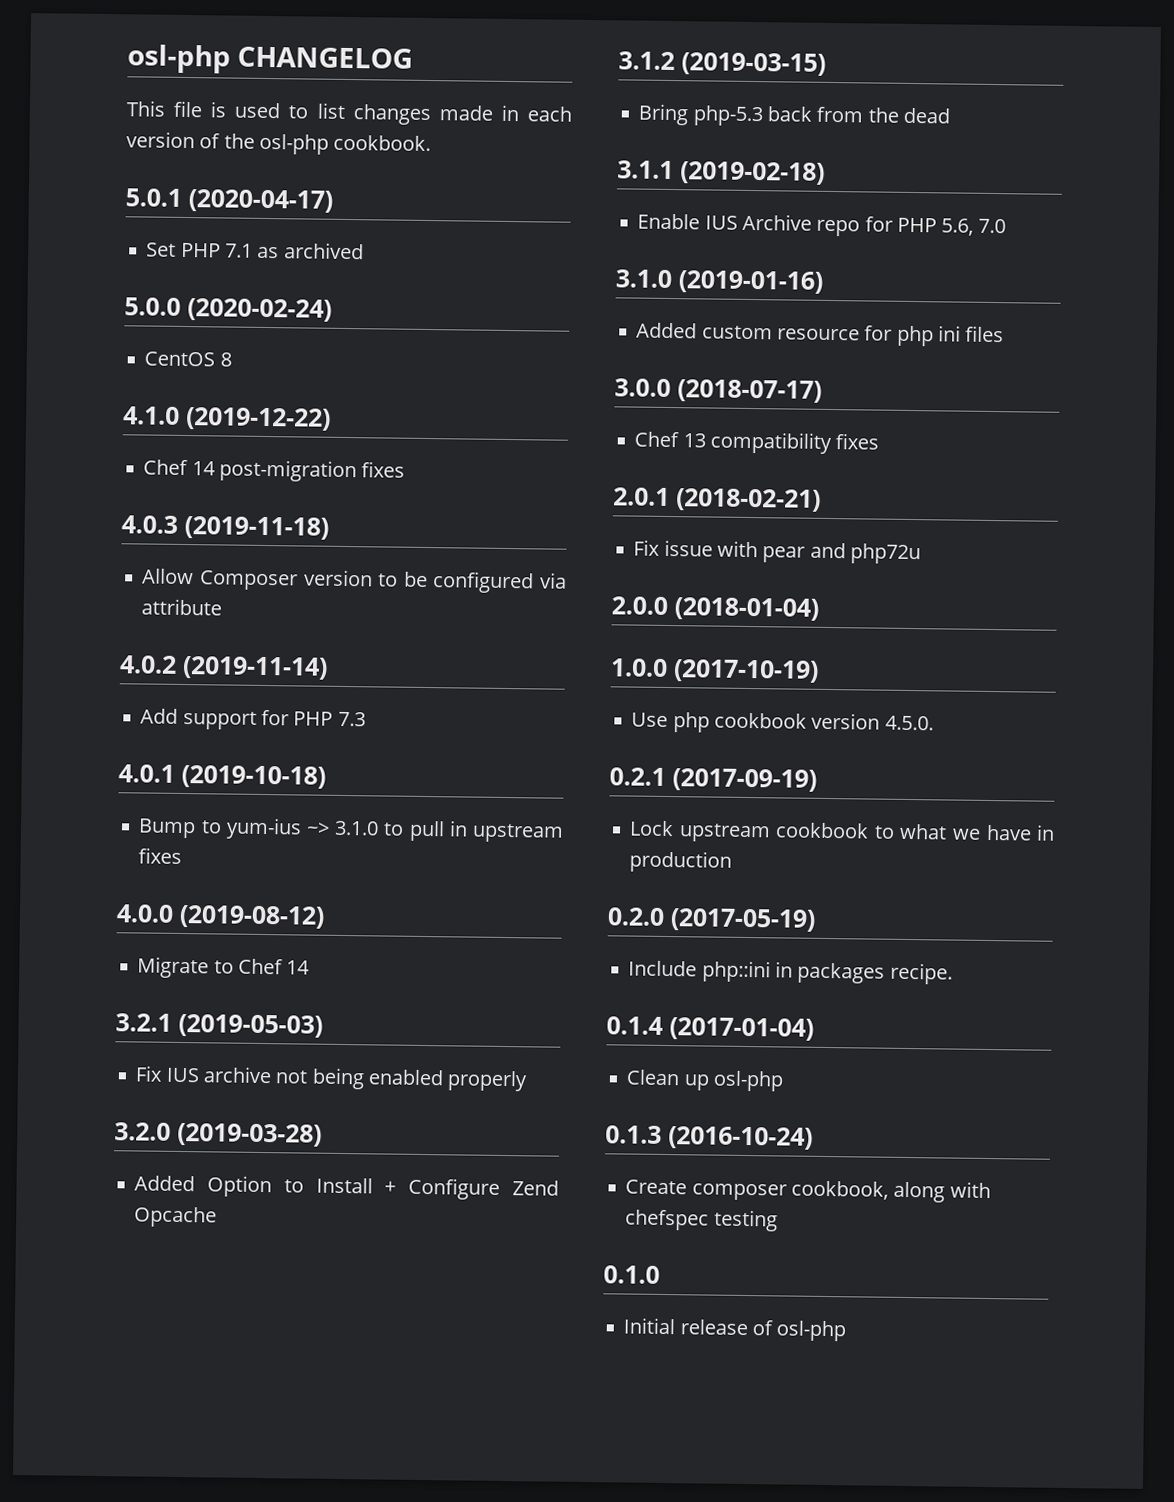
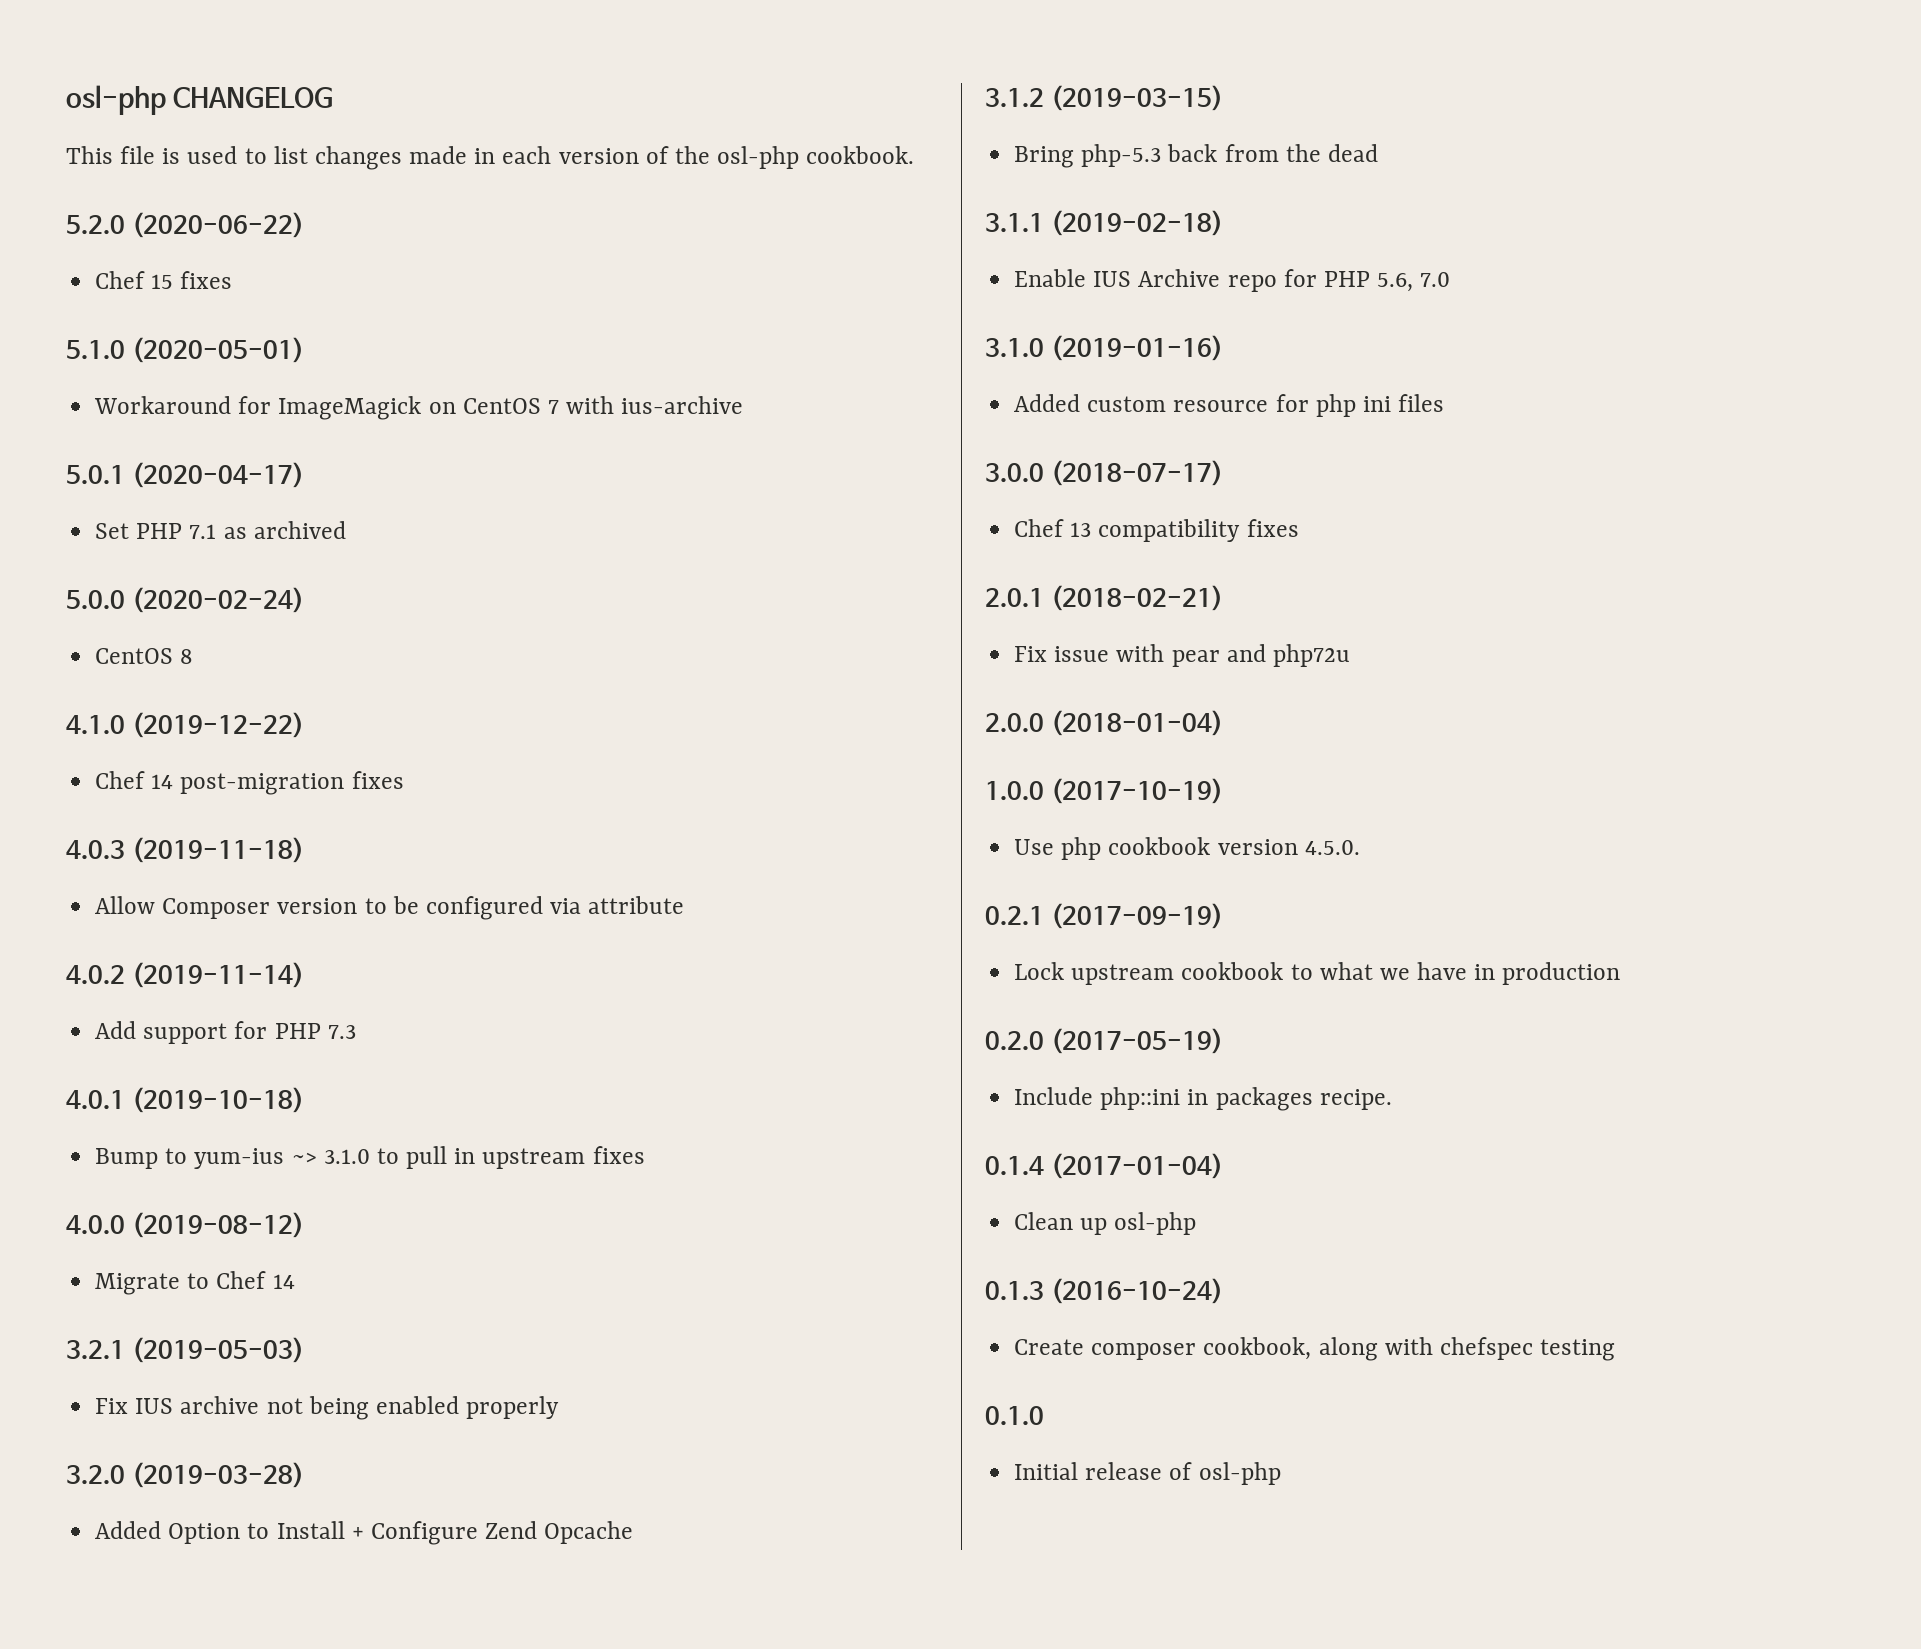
(432, 143) none -> [66,212,304,238] [95,271,233,289] [66,337,304,363] [94,396,744,420] // 5.2.0 (2020-06-22) // Chef 15 fixes // 5.1.0 (2020-05-01) // Workaround for ImageMagick on CentOS 7 with ius-archive

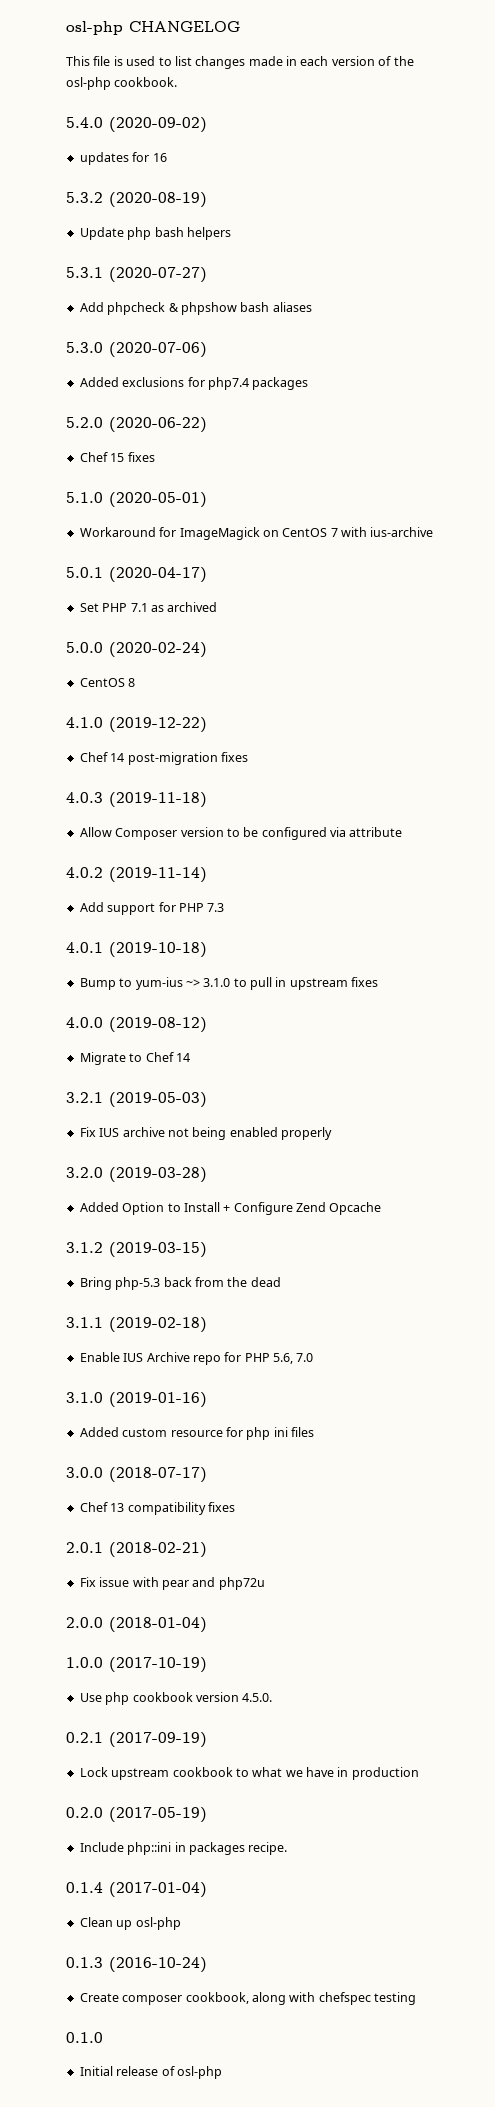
(915, 155) none -> [66,117,207,133] [79,152,167,165] [66,192,207,208] [79,227,231,240] [66,267,207,283] [79,302,312,315] [66,342,207,358] [79,377,309,390] // 5.4.0 (2020-09-02) // updates for 16 // 5.3.2 (2020-08-19) // Update php bash helpers // 5.3.1 (2020-07-27) // Add phpcheck & phpshow bash aliases // 5.3.0 (2020-07-06) // Added exclusions for php7.4 packages

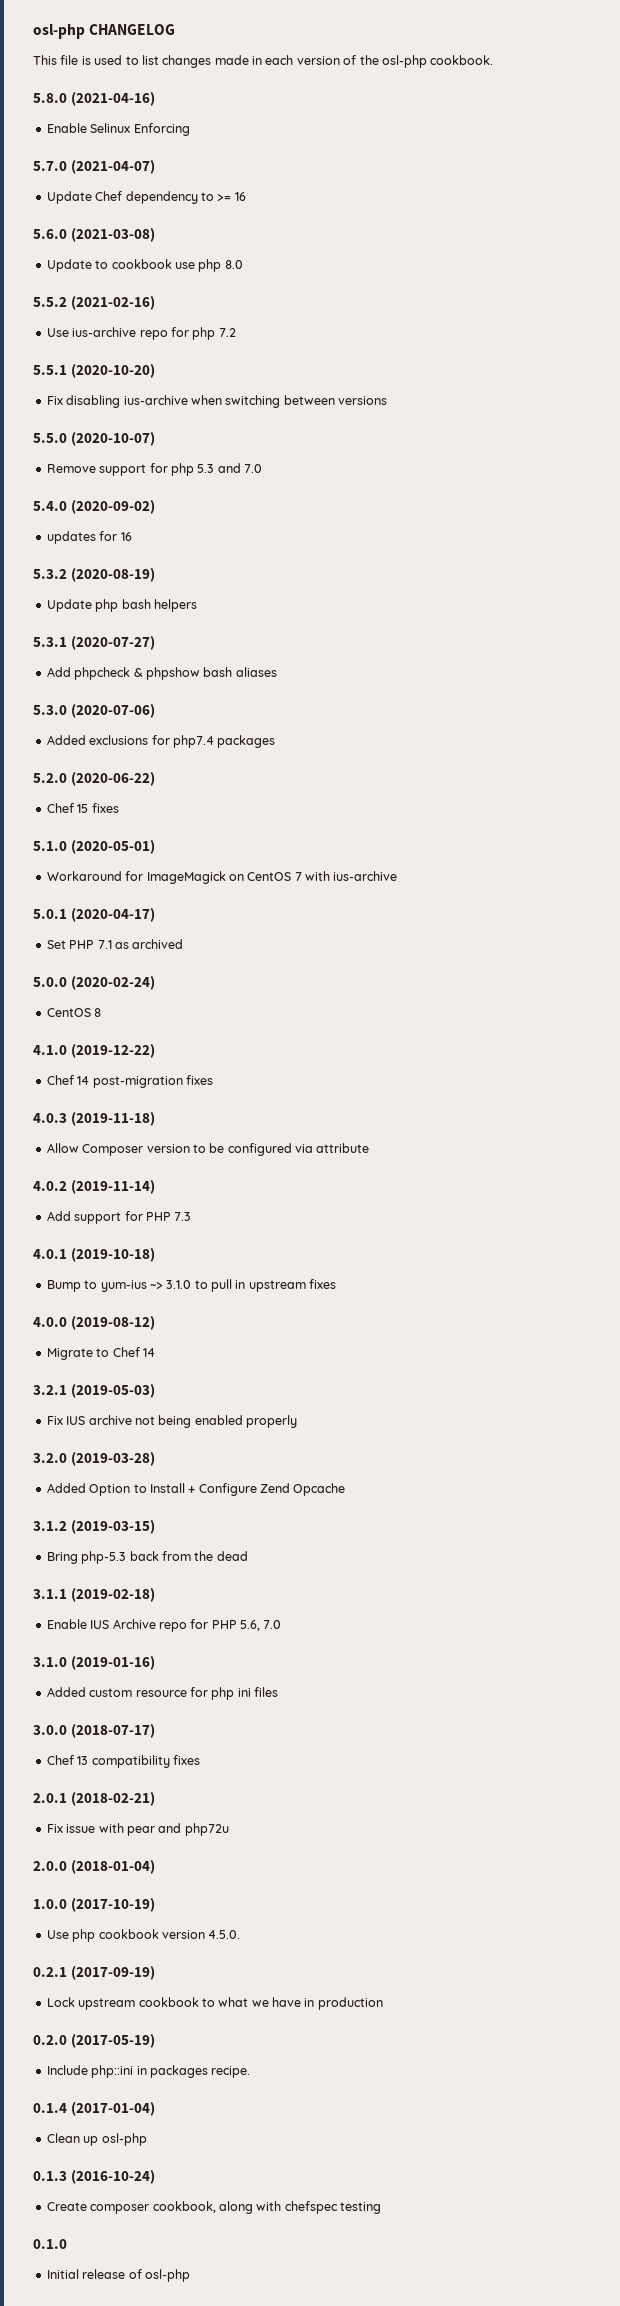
(178, 82) none -> [33,92,156,106] [46,123,190,136] [33,160,156,174] [46,191,246,204] [33,228,156,242] [46,259,243,272] [33,296,156,310] [46,327,236,340] [33,364,156,378] [46,395,387,408] [33,432,156,446] [46,463,262,476] // 5.8.0 (2021-04-16) // Enable Selinux Enforcing // 5.7.0 (2021-04-07) // Update Chef dependency to >= 16 // 5.6.0 (2021-03-08) // Update to cookbook use php 8.0 // 5.5.2 (2021-02-16) // Use ius-archive repo for php 7.2 // 5.5.1 (2020-10-20) // Fix disabling ius-archive when switching between versions // 5.5.0 (2020-10-07) // Remove support for php 5.3 and 7.0

